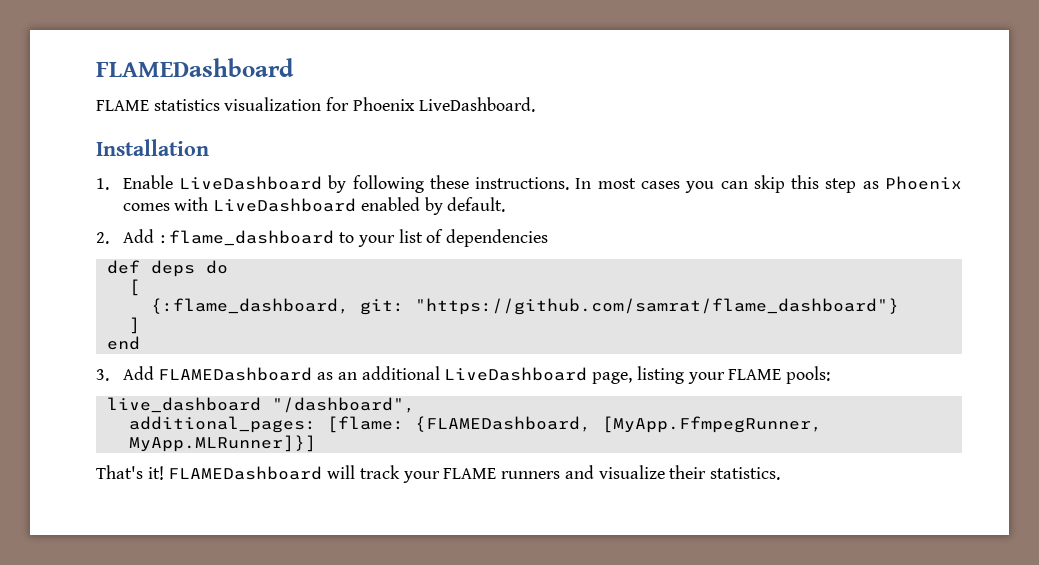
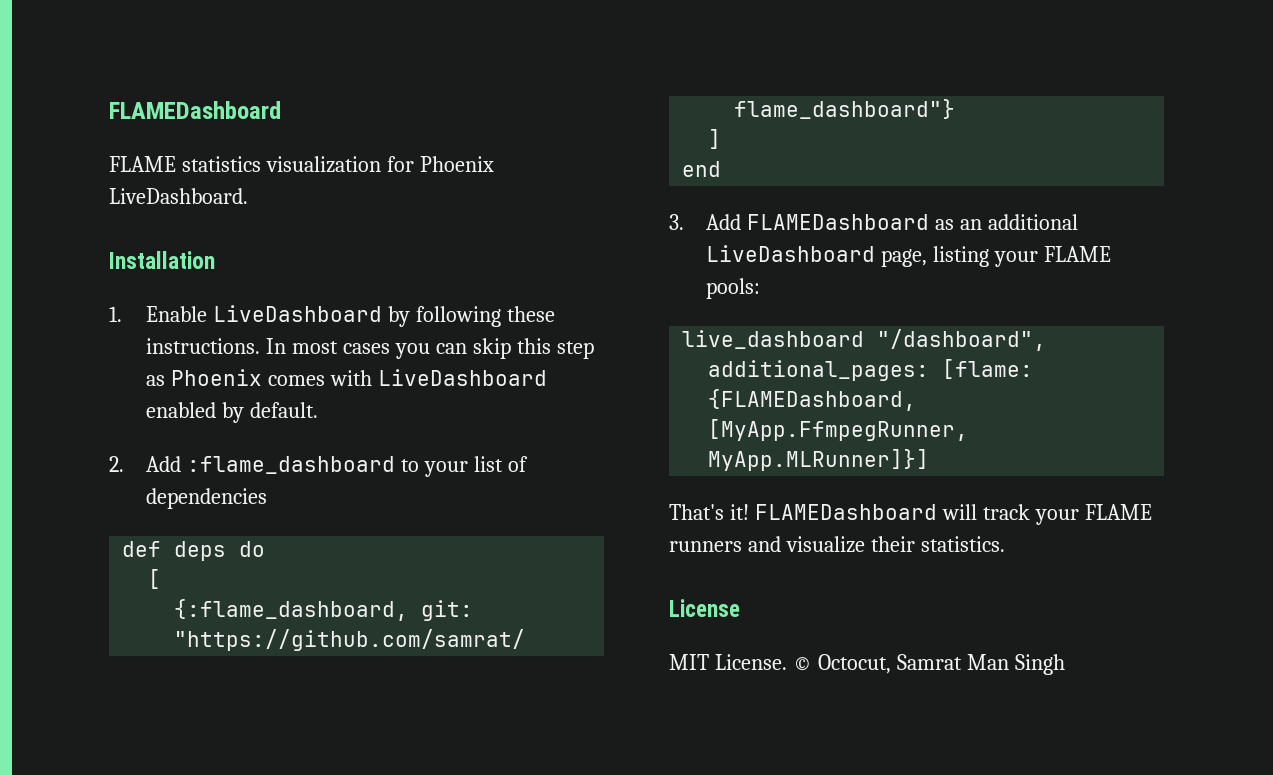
(780, 473) none -> [669,599,740,617] [669,654,1065,675] // License // MIT License. © Octocut, Samrat Man Singh

